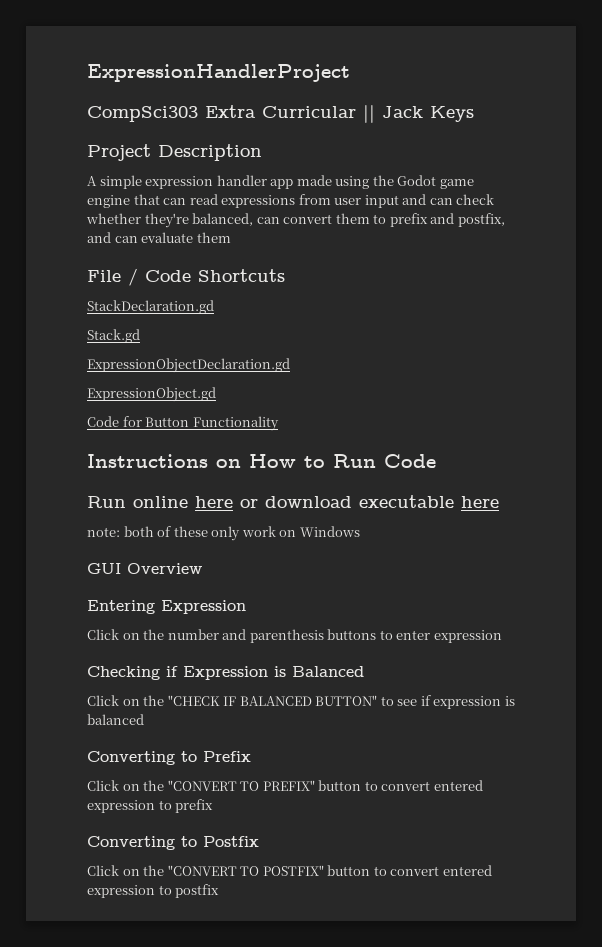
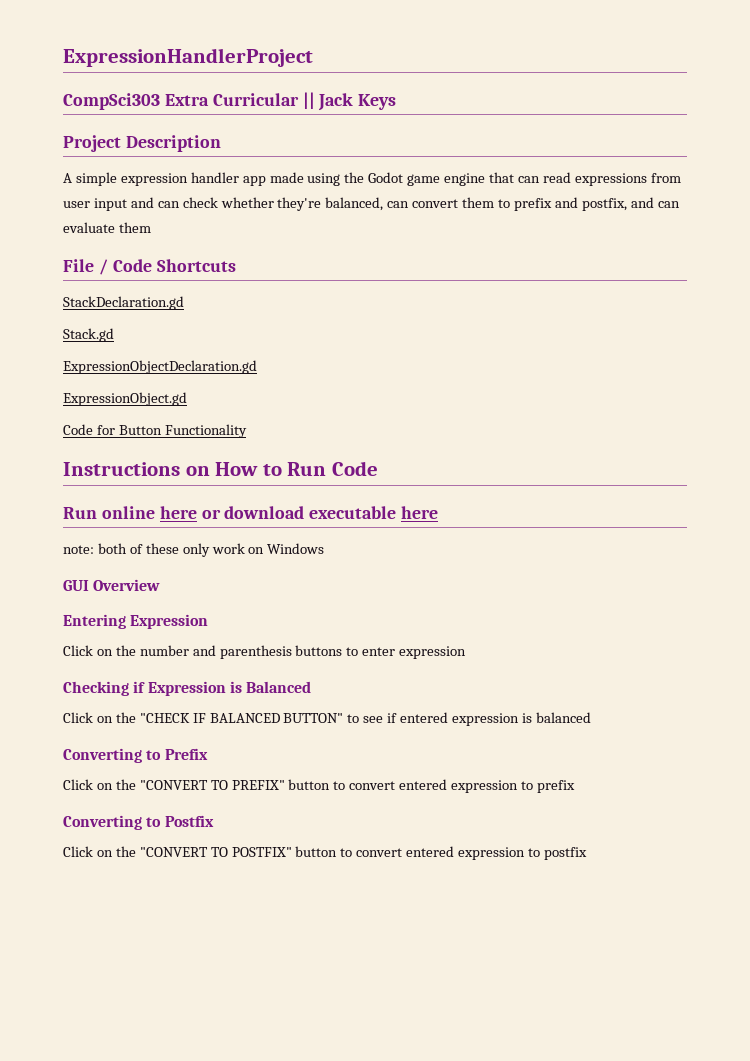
(431, 700) none -> [400,712,449,723] entered

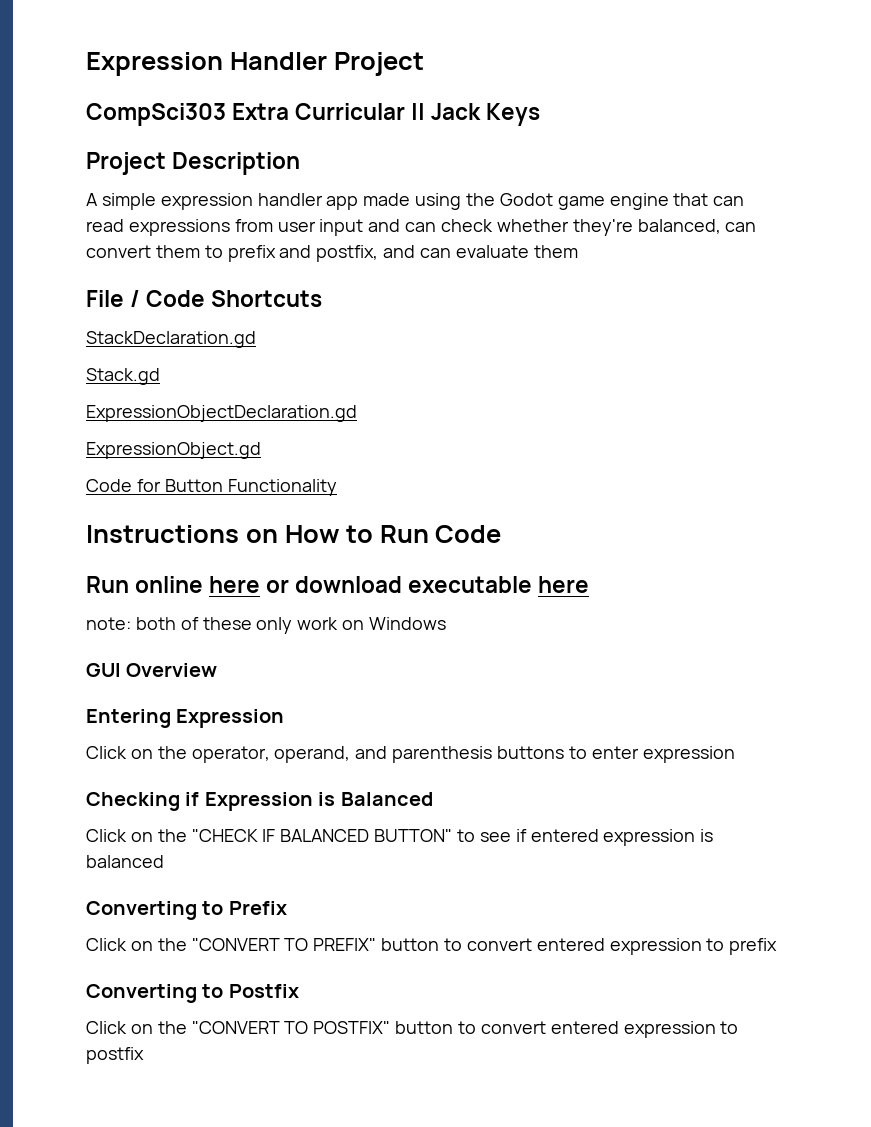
[63,48,313,67] ExpressionHandlerProject -> [86,52,424,76] Expression Handler Project
[139,645,189,656] number -> [191,746,351,763] operator, operand,

